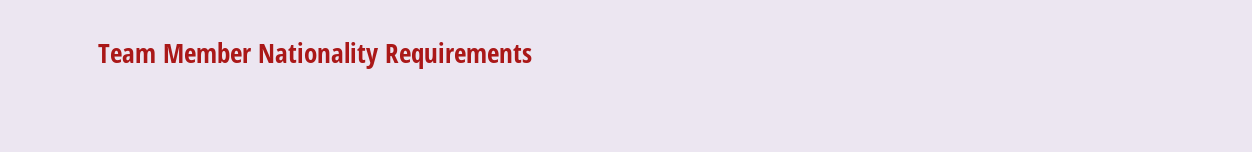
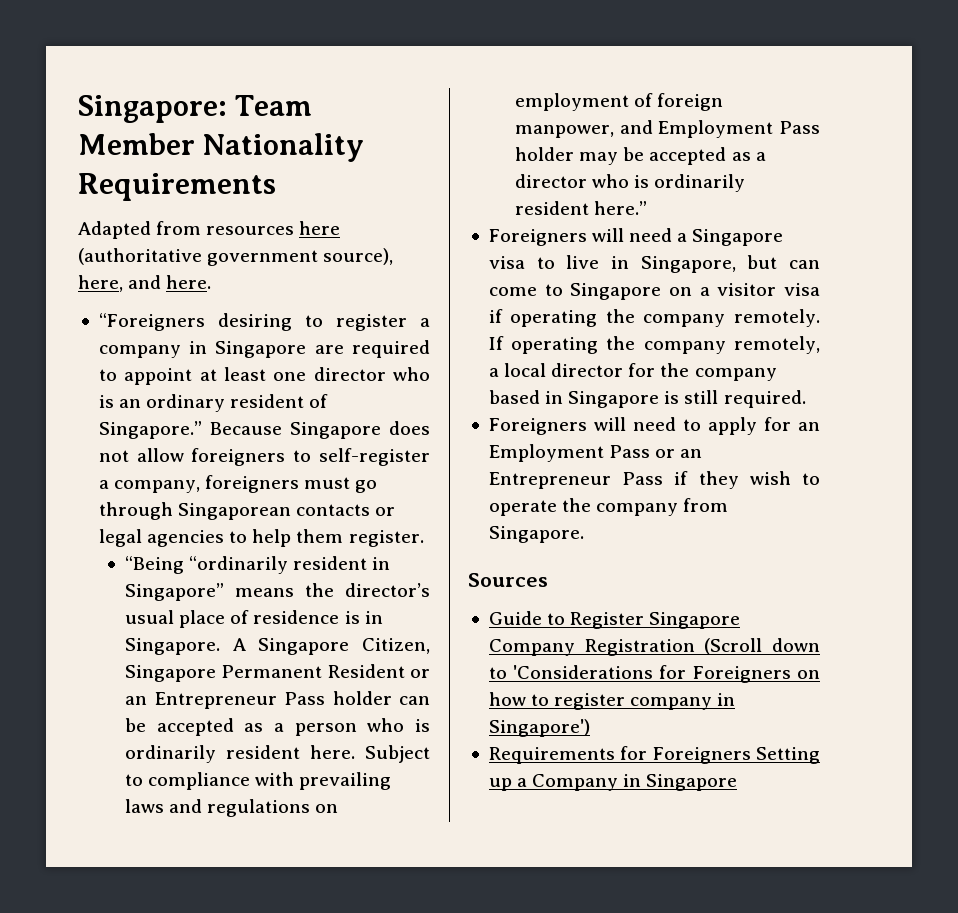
(98, 53) none -> [78,95,227,123] Singapore:
(533, 55) none -> [78,221,341,239] [78,248,394,266] [78,275,212,292] [98,313,431,331] [98,340,431,358] [98,367,431,385] [98,394,329,412] [98,421,430,439] [98,448,430,466] [98,475,378,493] [98,502,396,520] [98,529,424,547] [125,556,391,574] [125,583,431,601] [125,610,383,628] [125,638,430,655] [125,664,430,682] [125,691,431,709] [125,718,431,736] [125,745,431,763] [125,772,392,790] [125,799,339,817] [515,93,724,111] [515,120,820,138] [515,147,766,165] [515,174,746,192] [515,201,648,215] [488,228,784,246] [488,255,820,273] [488,283,820,300] [488,309,820,327] [488,336,820,354] [488,363,777,381] [488,390,806,408] [488,417,820,435] [488,444,703,462] [488,471,820,489] [488,498,729,516] [488,526,584,543] [468,573,548,587] [488,611,741,629] [488,638,820,656] [488,665,820,683] [488,692,736,710] [488,719,590,737] [488,746,820,764] [488,774,738,791] // Adapted from resources here (authoritative government source), here, and here. // “Foreigners desiring to register a company in Singapore are required to appoint at least one director who is an ordinary resident of Singapore.” Because Singapore does not allow foreigners to self-register a company, foreigners must go through Singaporean contacts or legal agencies to help them register. // “Being “ordinarily resident in Singapore” means the director’s usual place of residence is in Singapore. A Singapore Citizen, Singapore Permanent Resident or an Entrepreneur Pass holder can be accepted as a person who is ordinarily resident here. Subject to compliance with prevailing laws and regulations on employment of foreign manpower, and Employment Pass holder may be accepted as a director who is ordinarily resident here.” // Foreigners will need a Singapore visa to live in Singapore, but can come to Singapore on a visitor visa if operating the company remotely. If operating the company remotely, a local director for the company based in Singapore is still required. // Foreigners will need to apply for an Employment Pass or an Entrepreneur Pass if they wish to operate the company from Singapore. // Sources // Guide to Register Singapore Company Registration (Scroll down to 'Considerations for Foreigners on how to register company in Singapore') // Requirements for Foreigners Setting up a Company in Singapore

